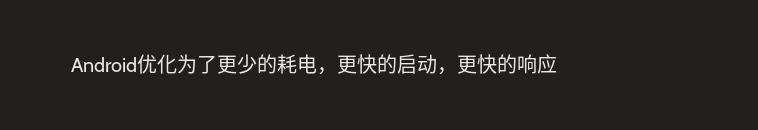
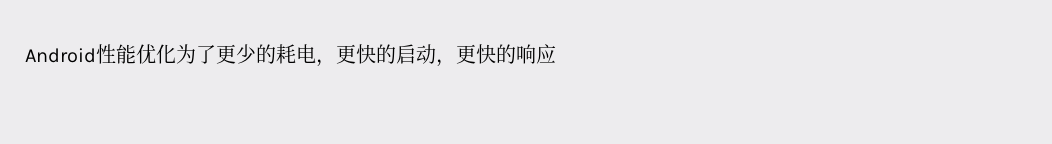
(137, 64) none -> [96,44,136,64] 性能

